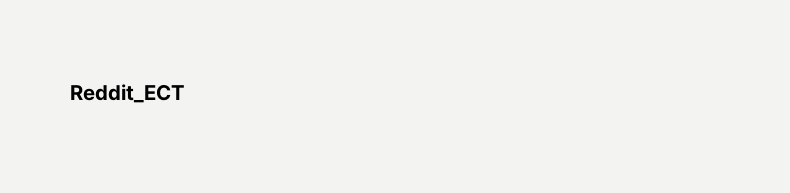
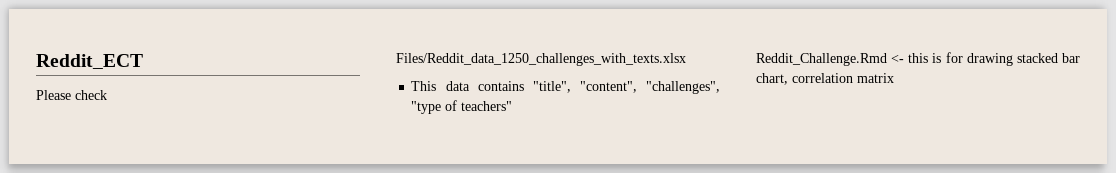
(185, 93) none -> [36,90,107,100] [396,53,686,66] [411,81,720,94] [411,100,513,114] [756,52,1080,66] [756,73,894,85] // Please check Files/Reddit_data_1250_challenges_with_texts.xlsx // This data contains "title", "content", "challenges", "type of teachers" // Reddit_Challenge.Rmd <- this is for drawing stacked bar chart, correlation matrix

